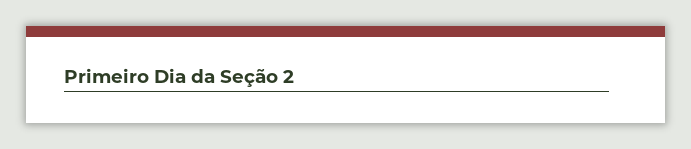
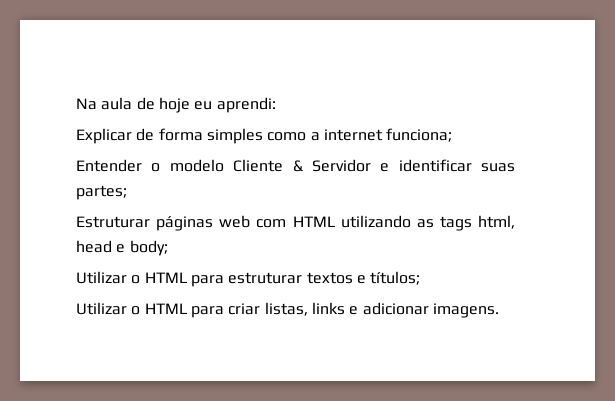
[64,68,294,87] Primeiro Dia da Seção 2 -> [76,97,276,113] [76,128,453,144] [76,159,515,172] [76,185,127,200] [76,215,515,231] [76,240,168,256] [76,271,421,287] [76,302,499,318] Na aula de hoje eu aprendi: // Explicar de forma simples como a internet funciona; // Entender o modelo Cliente & Servidor e identificar suas partes; // Estruturar páginas web com HTML utilizando as tags html, head e body; // Utilizar o HTML para estruturar textos e títulos; // Utilizar o HTML para criar listas, links e adicionar imagens.

